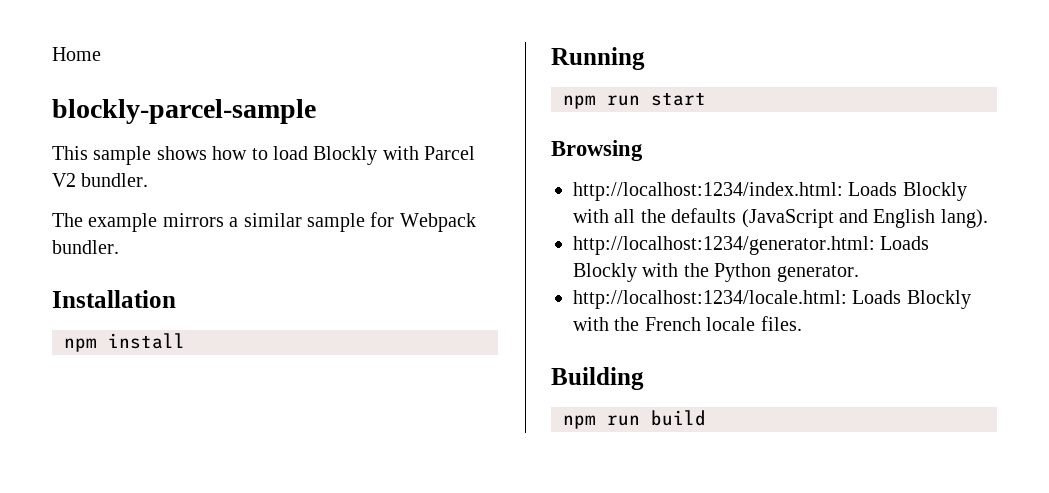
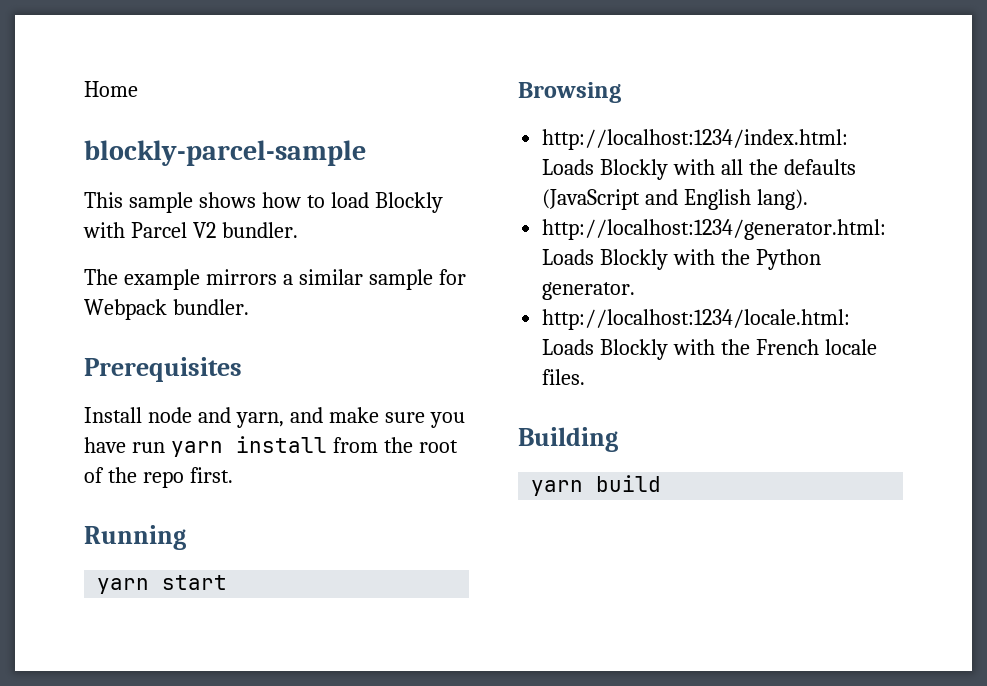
[52,290,176,308] [64,333,185,352] Installation // npm install -> [84,357,242,382] [84,407,465,428] [84,436,458,457] [84,467,233,488] Prerequisites // Install node and yarn, and make sure you have run yarn install from the root of the repo first.
[563,95,640,109] npm run -> [97,578,150,594] yarn
[563,415,640,429] npm run -> [531,480,584,496] yarn

